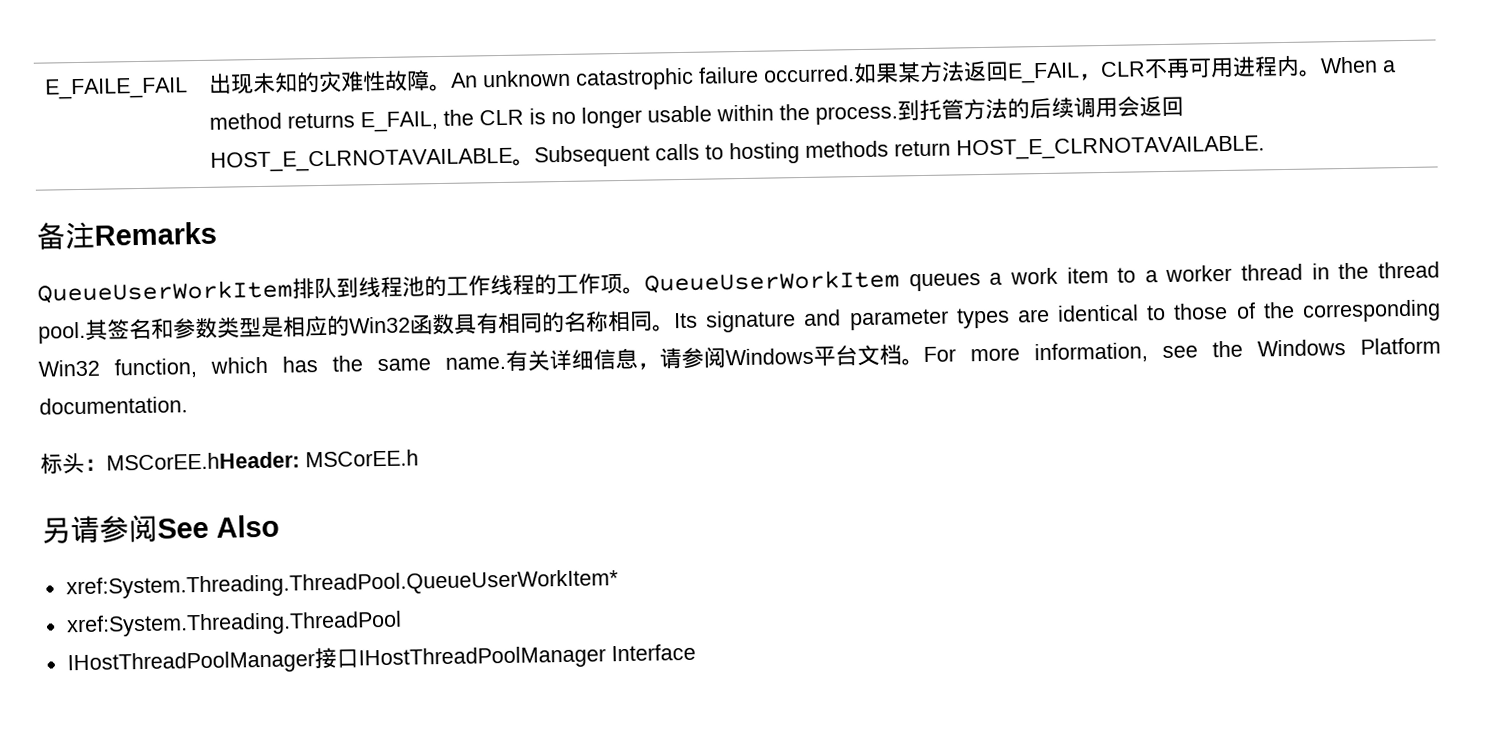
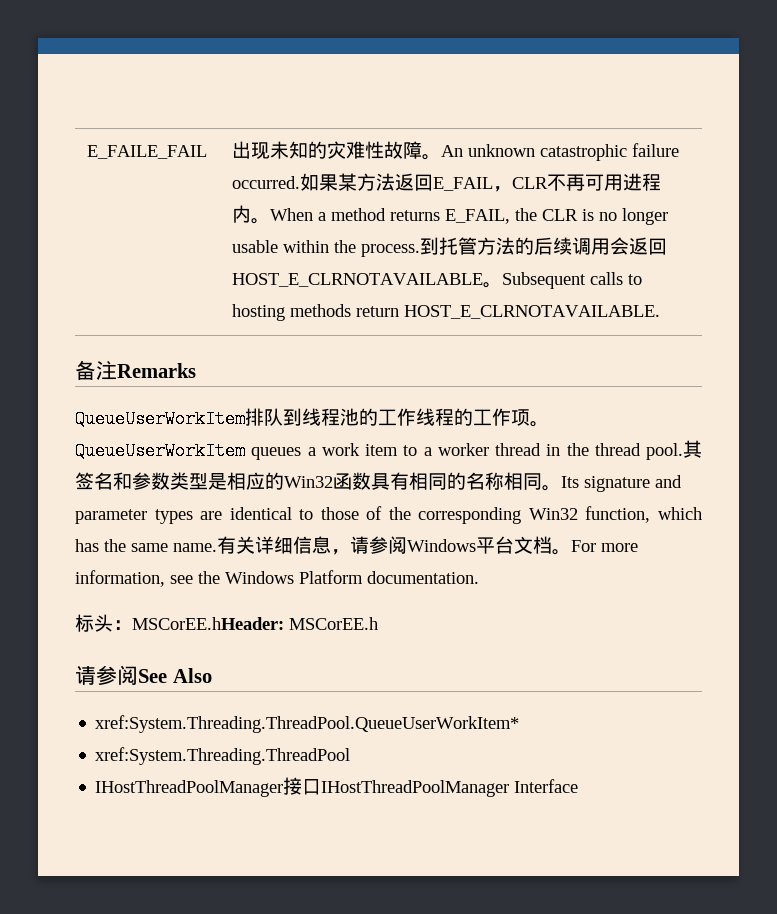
[41,517,71,544] 另 -> (378, 623) none

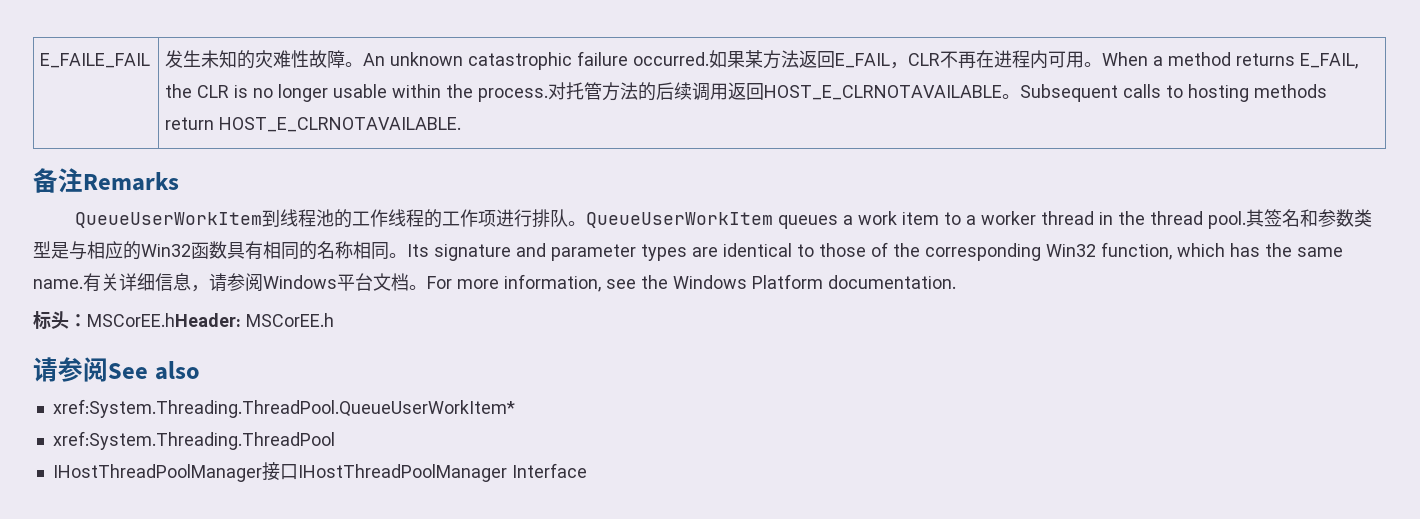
[232,141,271,159] 出现 -> [165,50,202,68] 发生
[585,173,662,191] [232,205,252,223] 可用进程内 -> [976,50,1085,69] 在进程内可用
[420,237,440,255] 到 -> [548,82,567,100] 对
[610,237,630,255] 会 -> (729, 91) none
[245,408,283,426] 排队 -> (262, 220) none
(530, 417) none -> [495,209,568,228] 进行排队
(227, 481) none -> [69,241,87,260] 与
[172,668,212,683] Also -> [154,361,200,380] also

